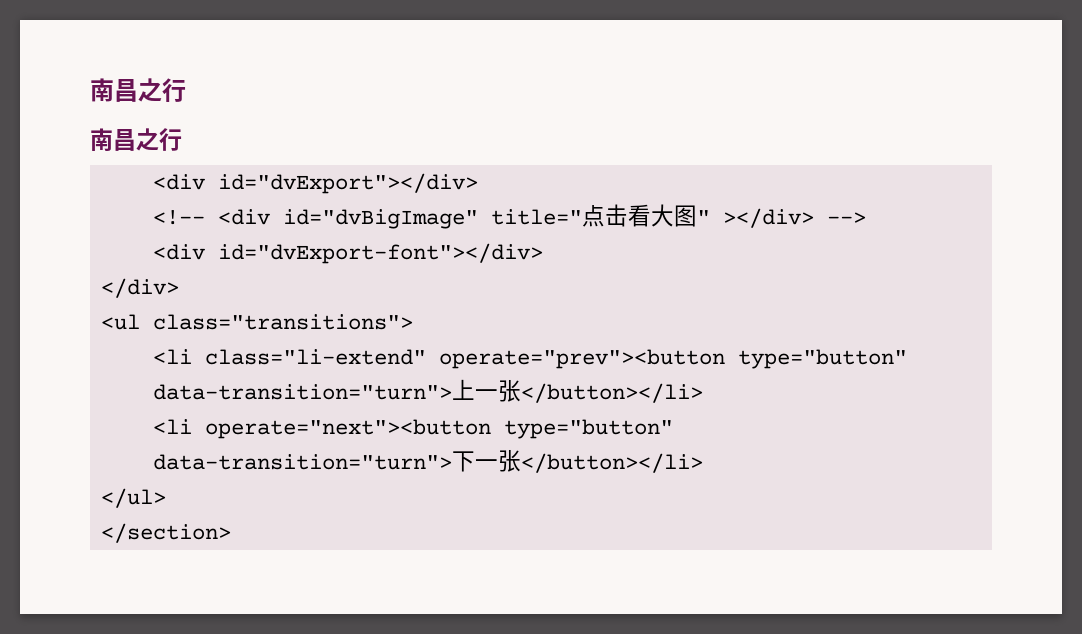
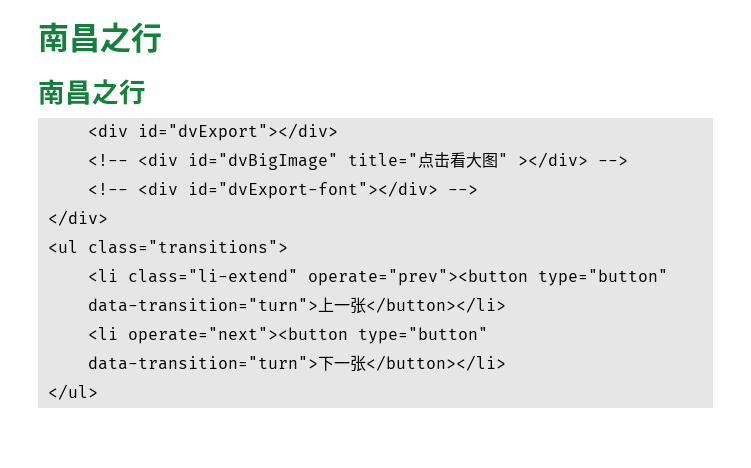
(867, 218) none -> [88,183,129,195] <!--
(544, 253) none -> [448,185,479,195] -->
[101,523,232,543] // </section> -> (99, 392) none

